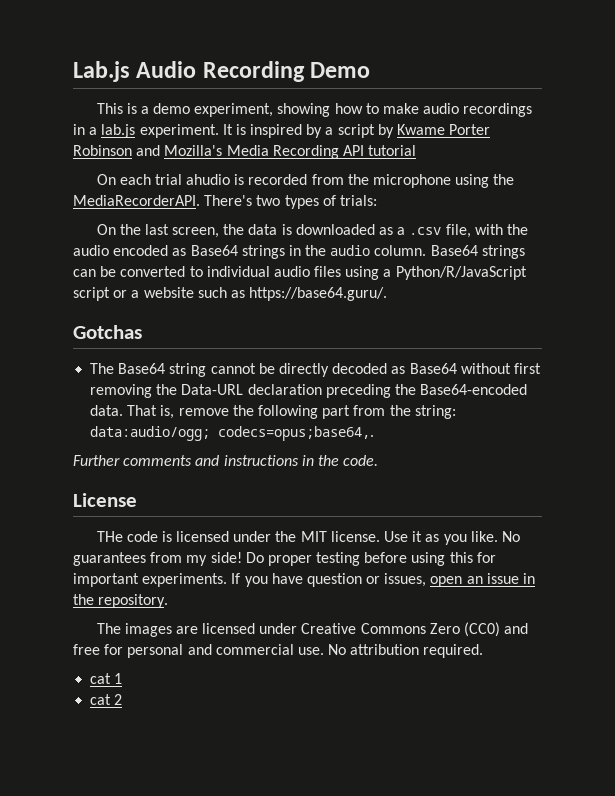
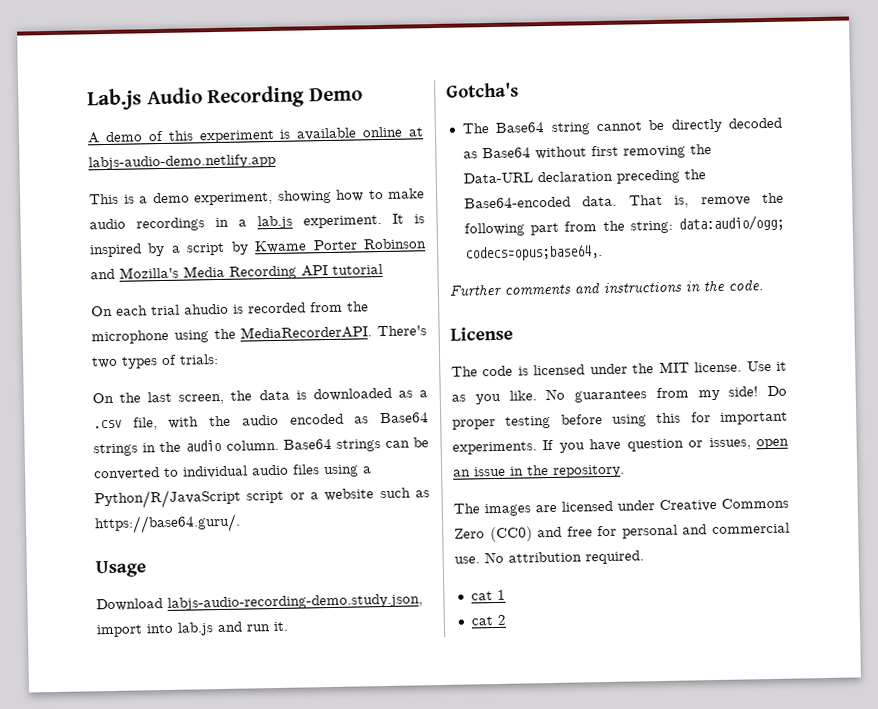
(371, 70) none -> [87,126,424,144] [88,153,276,171] // A demo of this experiment is available online at labjs-audio-demo.netlify.app
[73,325,142,339] Gotchas -> [95,560,146,578] [96,593,423,612] [96,621,288,638] [446,82,519,98] Usage // Download labjs-audio-recording-demo.study.json, import into lab.js and run it. // Gotcha's
[96,531,123,542] THe -> [451,366,478,377] The

